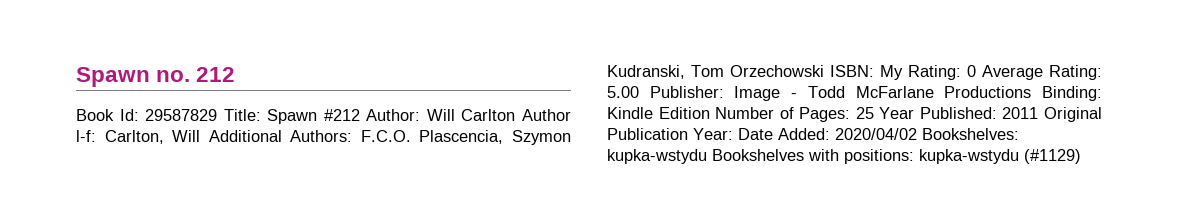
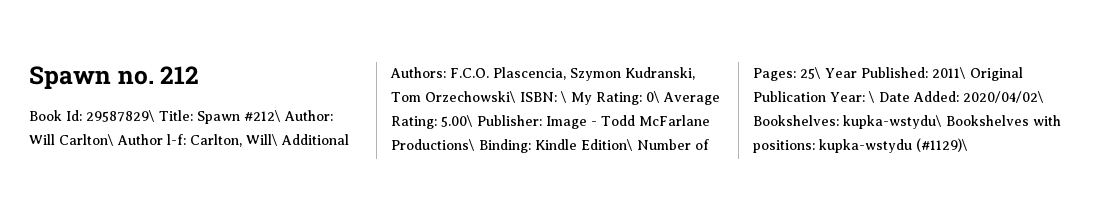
[145,109,218,121] 29587829 -> [86,110,155,122] 29587829\
[323,109,360,121] #212 -> [244,110,281,122] #212\
[461,109,516,121] Carlton -> [59,134,114,146] Carlton\
[172,130,201,142] Will -> [246,134,278,146] Will\
[730,65,874,77] Orzechowski ISBN: -> [424,91,567,103] Orzechowski\ ISBN: \
[967,65,976,77] 0 -> [645,91,660,103] 0\
[607,86,639,98] 5.00 -> [441,115,473,127] 5.00\
[944,86,1032,98] Productions -> [391,139,475,151] Productions\
[658,107,710,119] Edition -> [581,139,633,151] Edition\
[855,107,874,119] 25 -> [800,67,821,79] 25\
[1002,107,1039,119] 2011 -> [932,67,966,79] 2011\
(733, 134) none -> [868,91,875,103] \
[835,128,1019,140] [607,149,707,164] 2020/04/02 Bookshelves: kupka-wstydu -> [963,91,1044,103] [753,115,942,129] 2020/04/02\ Bookshelves: kupka-wstydu\
[1024,149,1081,164] (#1129) -> [916,138,968,152] (#1129)\

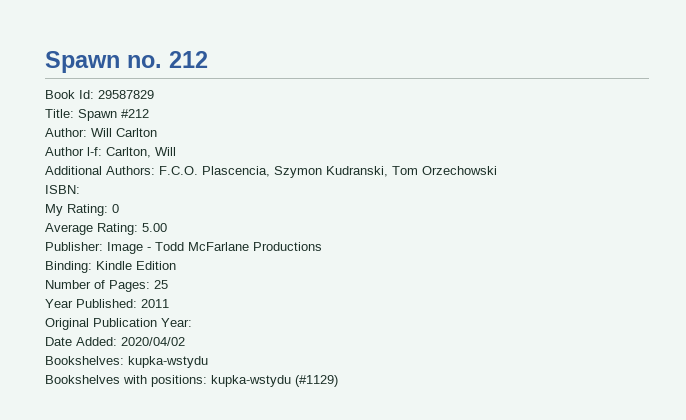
[86,110,155,122] 29587829\ -> [98,90,154,99] 29587829 //
[244,110,281,122] #212\ -> [121,109,149,118] #212 //
[59,134,114,146] Carlton\ -> [116,128,157,137] Carlton //
[246,134,278,146] Will\ -> [155,147,176,156] Will //
[424,91,516,103] Orzechowski\ -> [422,166,497,175] Orzechowski //
[559,91,567,103] \ -> (80, 189) //
[645,91,660,103] 0\ -> [112,204,119,213] 0 //
[441,115,473,127] 5.00\ -> [142,223,167,232] 5.00 //
[391,139,475,151] Productions\ -> [253,242,322,251] Productions //
[581,139,633,151] Edition\ -> [136,261,176,270] Edition //
[800,67,821,79] 25\ -> [154,280,168,289] 25 //
[932,67,966,79] 2011\ -> [141,299,169,308] 2011 //
[868,91,875,103] \ -> (192, 322) //
[963,91,1044,103] [753,115,942,129] 2020/04/02\ Bookshelves: kupka-wstydu\ -> [121,337,185,346] [45,356,208,368] 2020/04/02 // Bookshelves: kupka-wstydu //
[916,138,968,152] (#1129)\ -> [295,375,338,387] (#1129)

